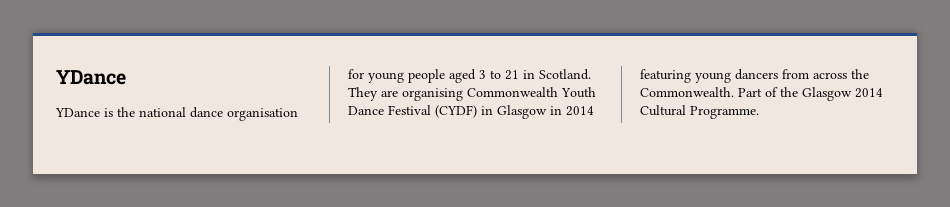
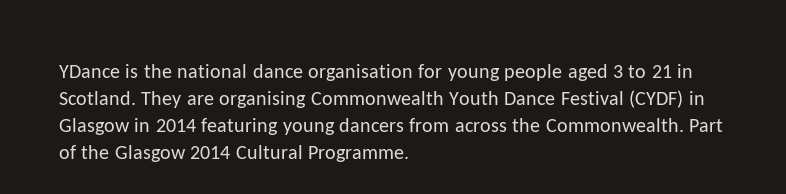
[56,70,126,85] [55,108,100,117] YDance // YDance -> [59,65,120,78] YDance

